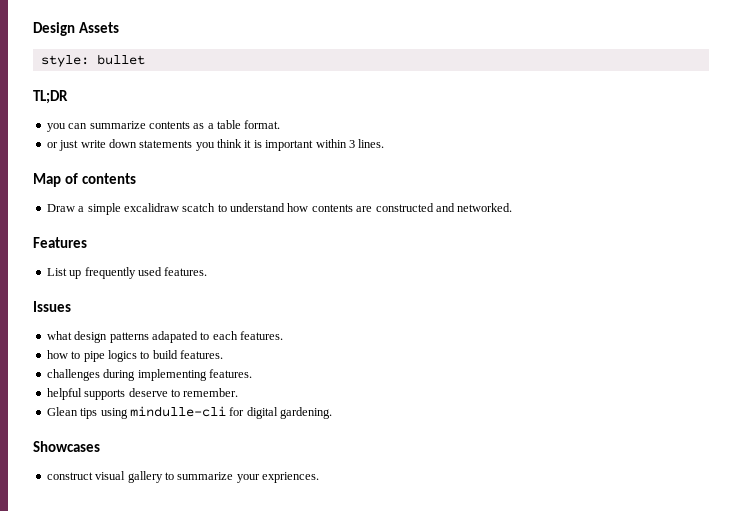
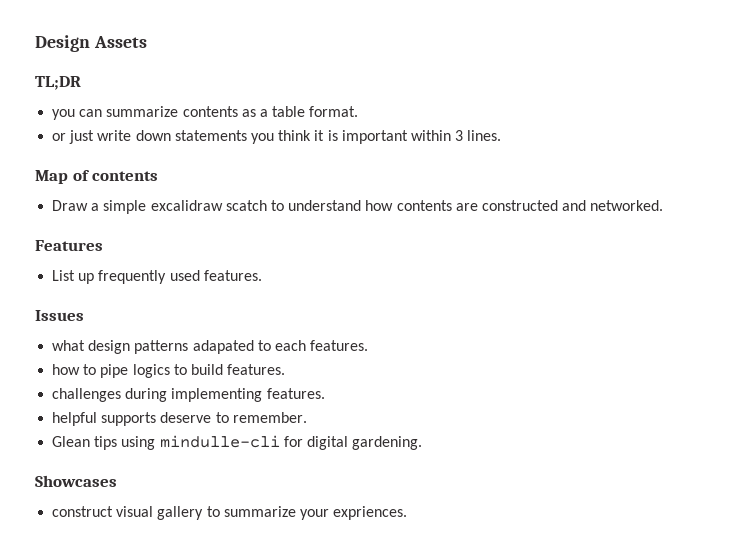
[40,54,145,67] // style: bullet -> (147, 42) none

